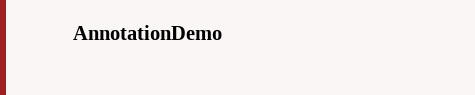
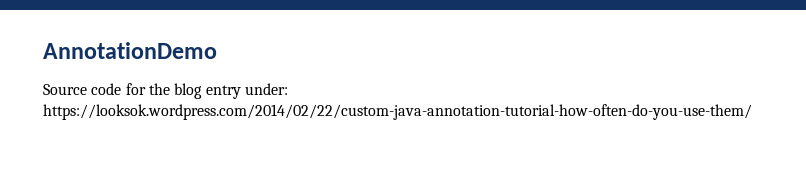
(222, 32) none -> [43,83,288,99] [43,104,752,120] // Source code for the blog entry under: https://looksok.wordpress.com/2014/02/22/custom-java-annotation-tutorial-how-often-do-you-use-them/

